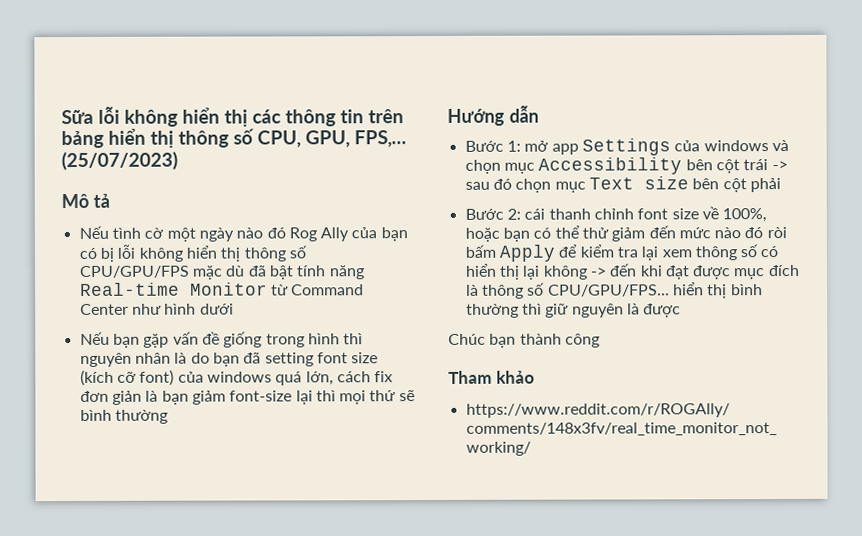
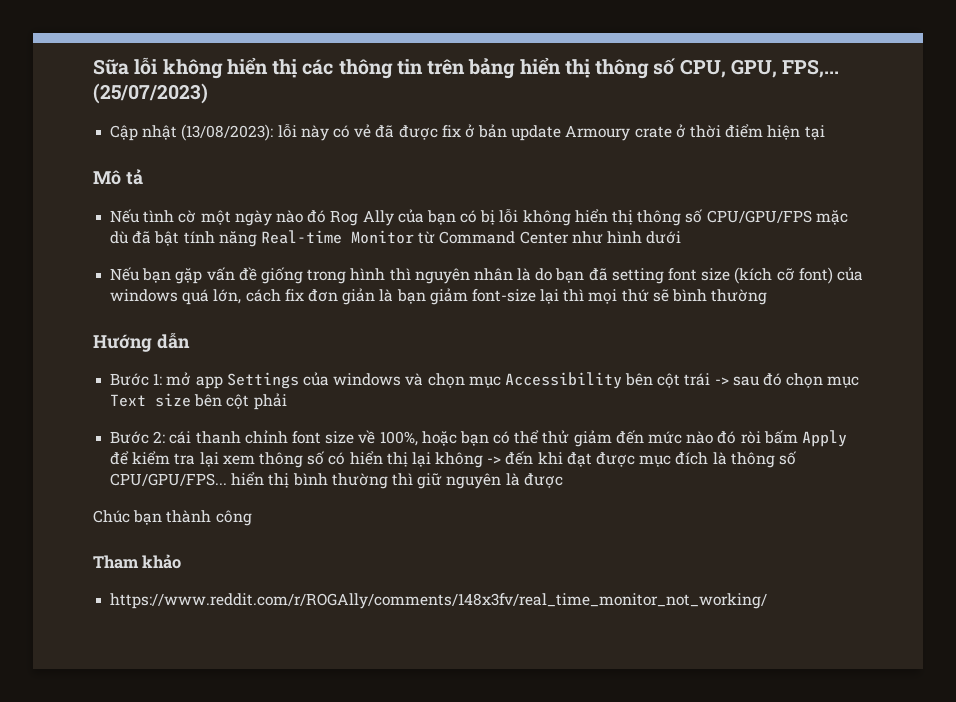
(178, 161) none -> [110,124,825,141] // Cập nhật (13/08/2023): lỗi này có vẻ đã được fix ở bản update Armoury crate ở thời điểm hiện tại

